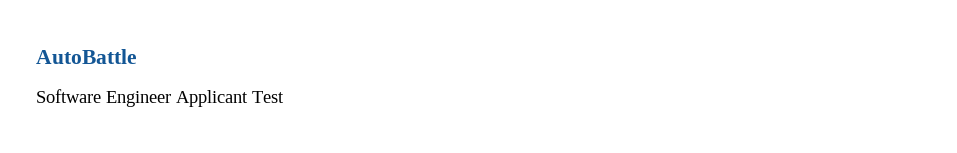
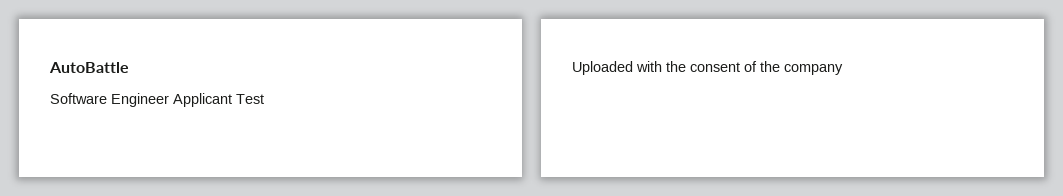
(284, 97) none -> [572,61,843,75] // Uploaded with the consent of the company

